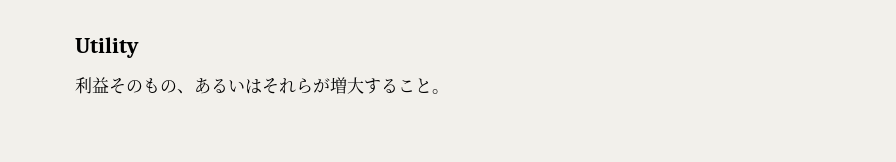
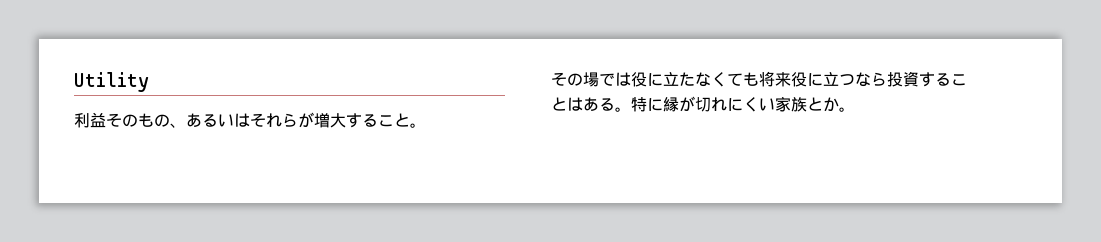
(449, 91) none -> [551,71,967,87] [551,96,855,112] // その場では役に立たなくても将来役に立つなら投資することはある。特に縁が切れにくい家族とか。

